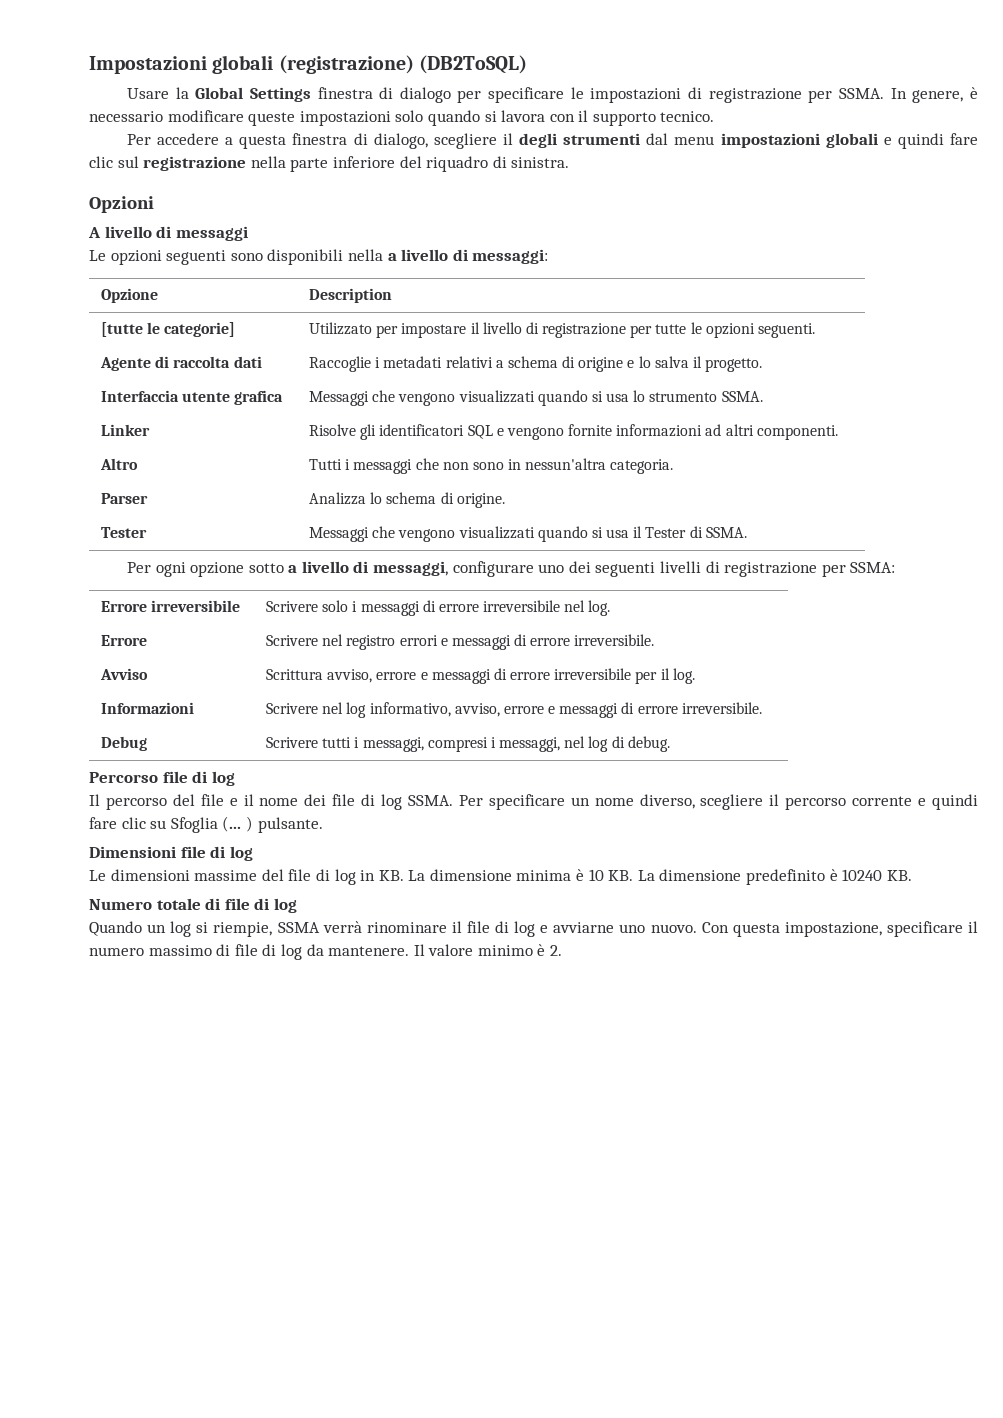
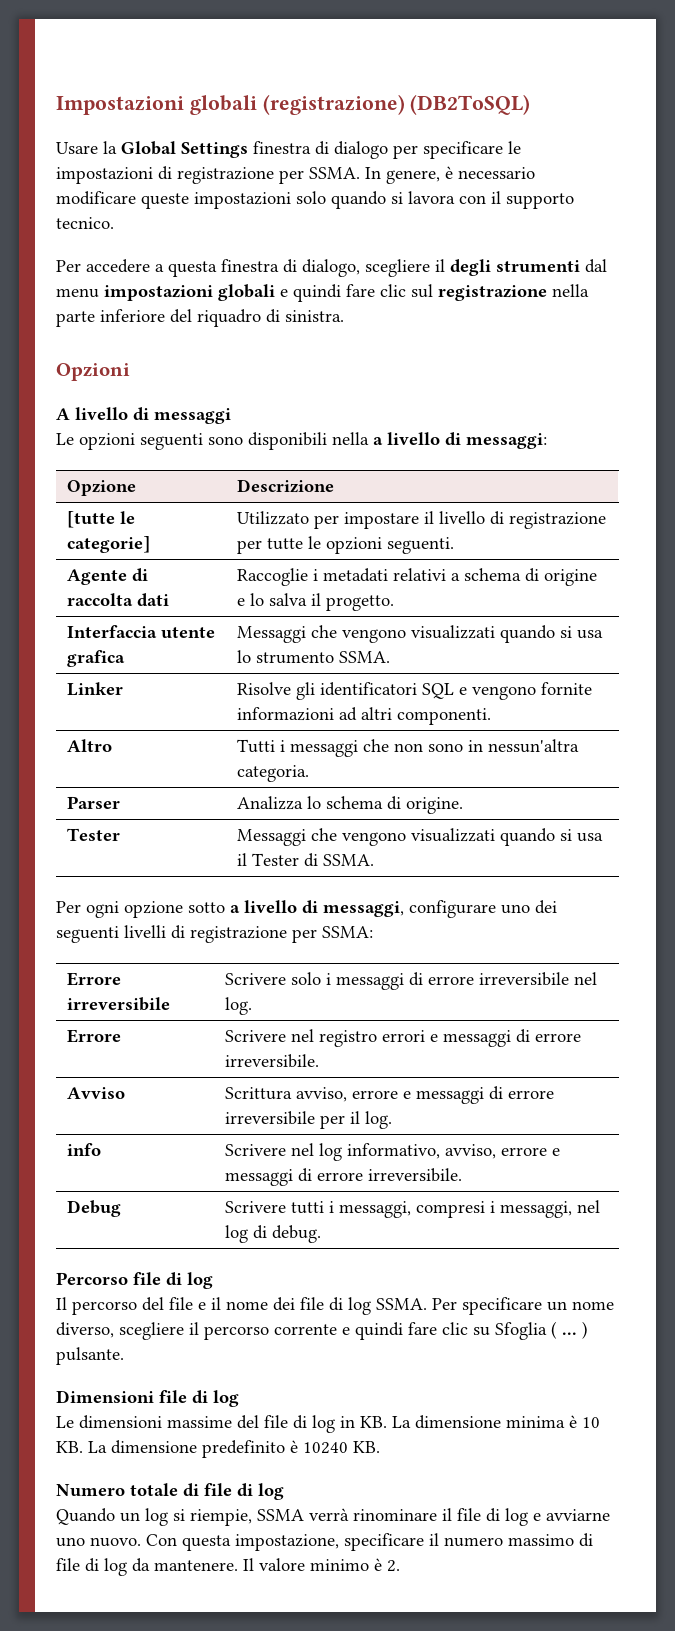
[308,288,392,303] Description -> [236,479,334,493] Descrizione
[100,702,194,714] Informazioni -> [66,1143,101,1156] info
[222,816,242,832] (... -> [551,1321,577,1339] ( ...

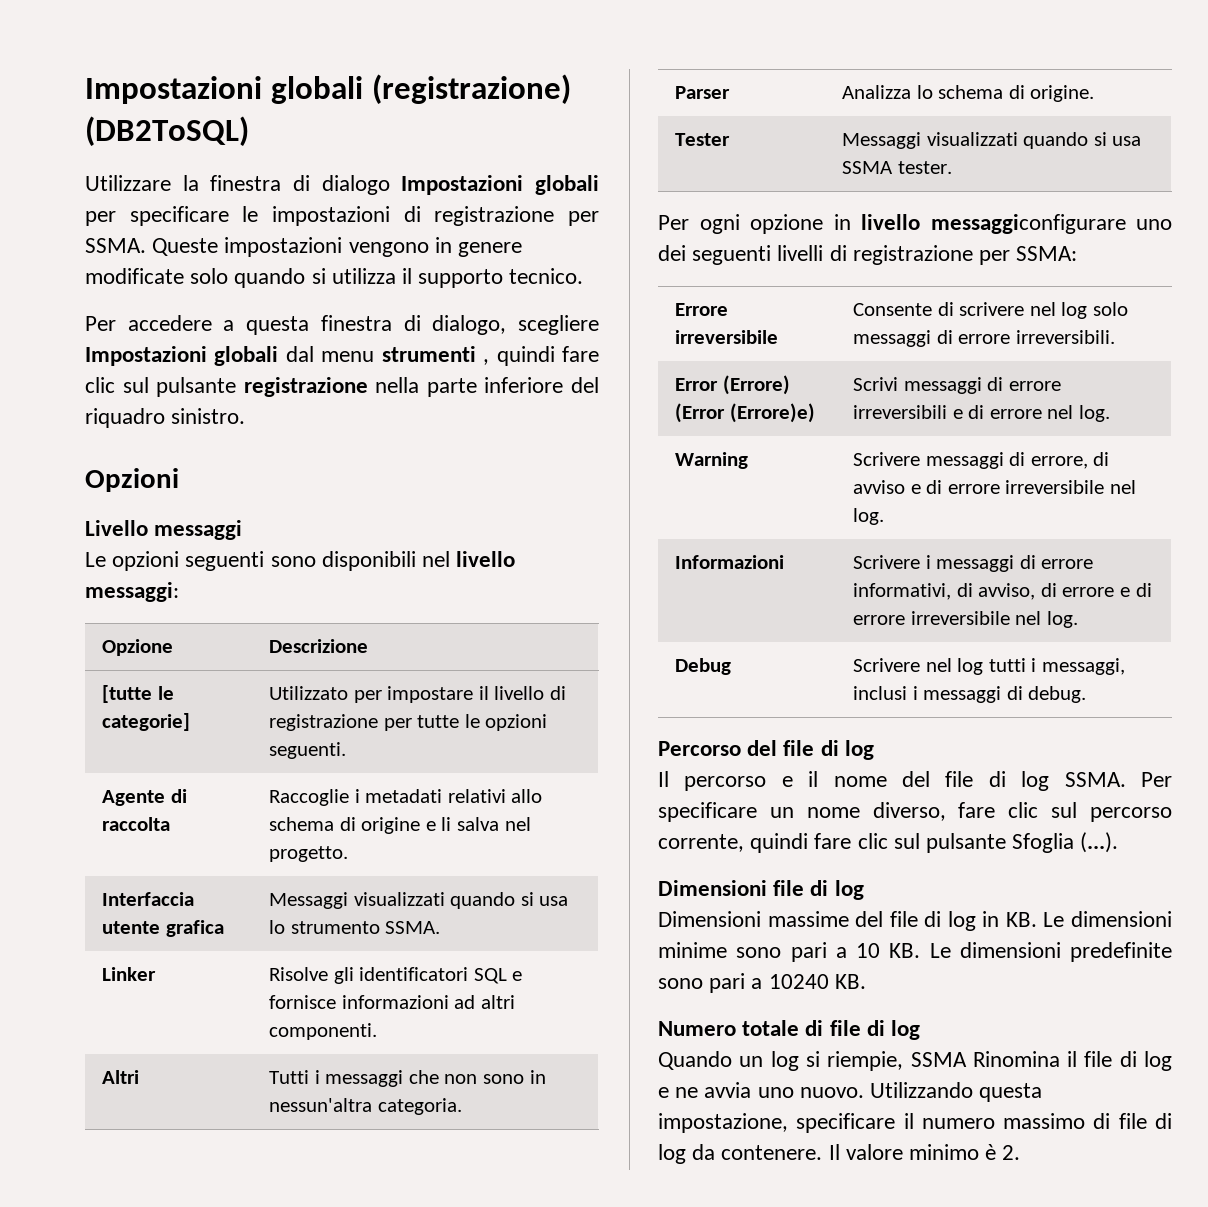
[56,141,248,158] Usare la Global Settings -> [85,175,199,191] Utilizzare la
(388, 150) none -> [401,175,599,195] Impostazioni globali
[365,166,535,184] [56,191,291,209] In genere, è necessario modificare queste impostazioni -> [152,237,523,257] [85,268,184,284] Queste impostazioni vengono in genere modificate
[408,191,486,204] lavora con -> [331,268,396,284] utilizza
[435,259,607,276] [56,284,433,302] il degli strumenti dal menu impostazioni globali e quindi fare clic sul -> [85,346,599,366] [85,377,237,397] Impostazioni globali dal menu strumenti , quindi fare clic sul pulsante
[266,309,344,323] di sinistra. -> [171,408,246,424] sinistro.
[56,407,149,421] A livello di -> [85,520,148,536] Livello
[332,432,461,446] nella a livello di -> [422,551,516,567] nel livello
[136,593,169,607] dati -> (171, 824) none
[450,573,460,581] a -> [511,789,543,803] allo
[249,593,321,606] lo salva il -> [441,817,531,831] li salva nel
[310,625,406,643] che vengono -> (349, 900) none
[471,682,592,700] vengono fornite -> [269,995,337,1009] fornisce
[66,739,112,752] Altro -> [102,1070,140,1084] Altri
[310,828,603,846] [236,853,374,867] che vengono visualizzati quando si usa il Tester di SSMA. -> [926,132,1142,149] [842,161,952,174] visualizzati quando si usa SSMA tester.
[188,900,496,918] sotto a livello di messaggi, configurare -> [833,214,1126,234] in livello messaggiconfigurare
[224,972,597,990] [224,997,252,1015] [66,1029,121,1043] [224,1029,581,1047] [224,1054,319,1068] [66,1087,125,1099] [224,1086,554,1104] [224,1111,392,1129] [66,1143,101,1156] Scrivere solo i messaggi di errore irreversibile nel log. // Errore | Scrivere nel registro errori e messaggi di errore irreversibile. // Avviso | Scrittura avviso, errore e messaggi di errore irreversibile per il log. // info -> [853,302,1129,319] [853,330,1115,347] [675,375,790,395] [675,403,815,423] [853,377,1061,394] [853,405,1111,422] [675,452,749,469] [853,452,1110,469] [853,480,1137,494] [853,508,885,525] [675,555,785,569] [853,555,1094,572] [853,583,1152,600] [853,611,1078,628] [675,658,732,675] Consente di scrivere nel log solo messaggi di errore irreversibili. // Error (Errore) (Error (Errore)e) | Scrivi messaggi di errore irreversibili e di errore nel log. // Warning | Scrivere messaggi di errore, di avviso e di errore irreversibile nel log. // Informazioni | Scrivere i messaggi di errore informativi, di avviso, di errore e di errore irreversibile nel log. // Debug
[346,1143,560,1159] [224,1168,462,1186] [66,1200,121,1217] [224,1200,600,1218] [224,1225,248,1243] informativo, avviso, errore e messaggi di errore irreversibile. // Debug | Scrivere tutti i messaggi, compresi i messaggi, nel log -> [988,658,1126,675] [853,686,1002,703] tutti i messaggi, inclusi i messaggi
(128, 1278) none -> [747,740,778,756] del
[142,1297,193,1311] del file -> (767, 783) none
[273,1297,295,1311] dei -> [902,771,930,787] del
[119,1321,588,1340] [56,1347,124,1365] scegliere il percorso corrente e quindi fare clic su Sfoglia ( ... ) pulsante. -> [958,802,1172,822] [658,832,1119,853] fare clic sul percorso corrente, quindi fare clic sul pulsante Sfoglia (...).
[56,1415,162,1429] Le dimensioni -> [658,911,761,927] Dimensioni
[392,1415,600,1429] [56,1440,298,1458] La dimensione minima è 10 KB. La dimensione predefinito è -> [1043,911,1172,927] [658,942,1172,962] [658,973,763,993] Le dimensioni minime sono pari a 10 KB. Le dimensioni predefinite sono pari a
[309,1508,437,1521] verrà rinominare -> [972,1051,1060,1067] Rinomina
[546,1509,610,1521] avviarne -> [675,1082,752,1098] ne avvia
[146,1534,177,1546] Con -> [870,1082,974,1098] Utilizzando
[154,1560,238,1571] mantenere. -> [721,1145,823,1160] contenere.

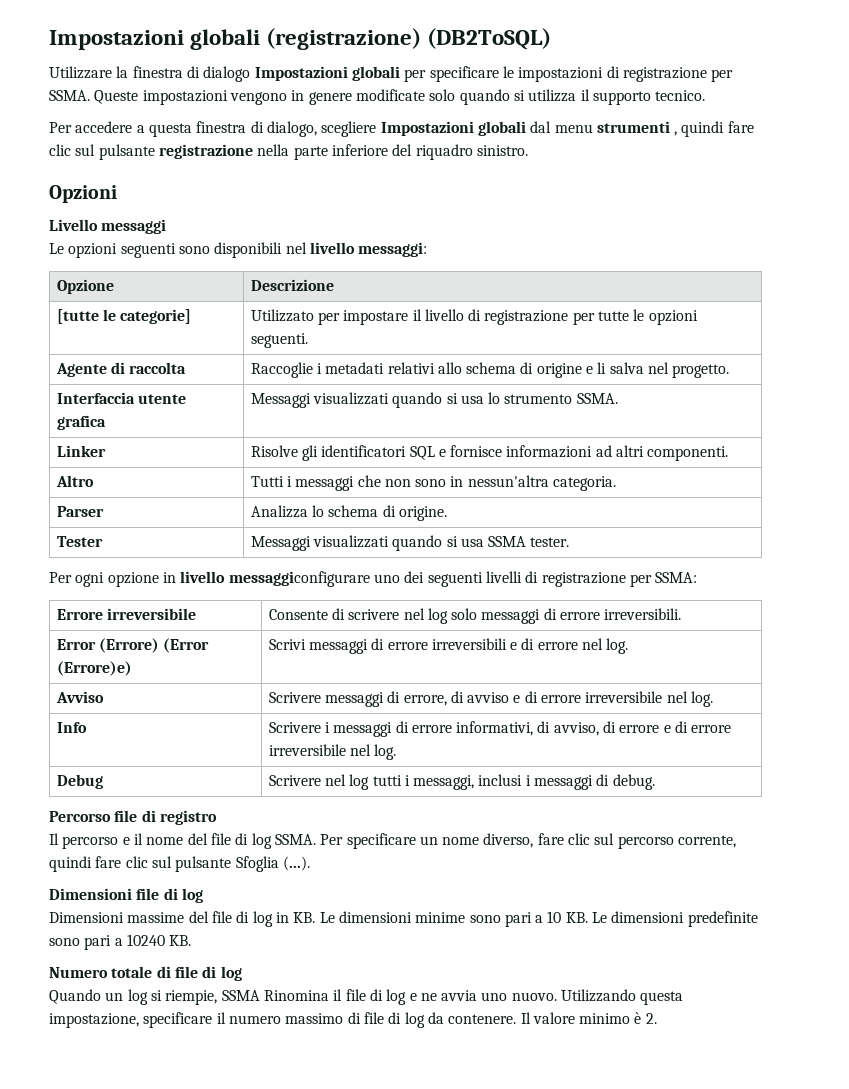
[102,1070,140,1084] Altri -> [55,475,94,487] Altro
[675,452,749,469] Warning -> [55,691,104,703] Avviso
[675,555,785,569] Informazioni -> [56,722,87,733] Info
[747,740,874,760] del file di log -> [114,810,217,825] file di registro

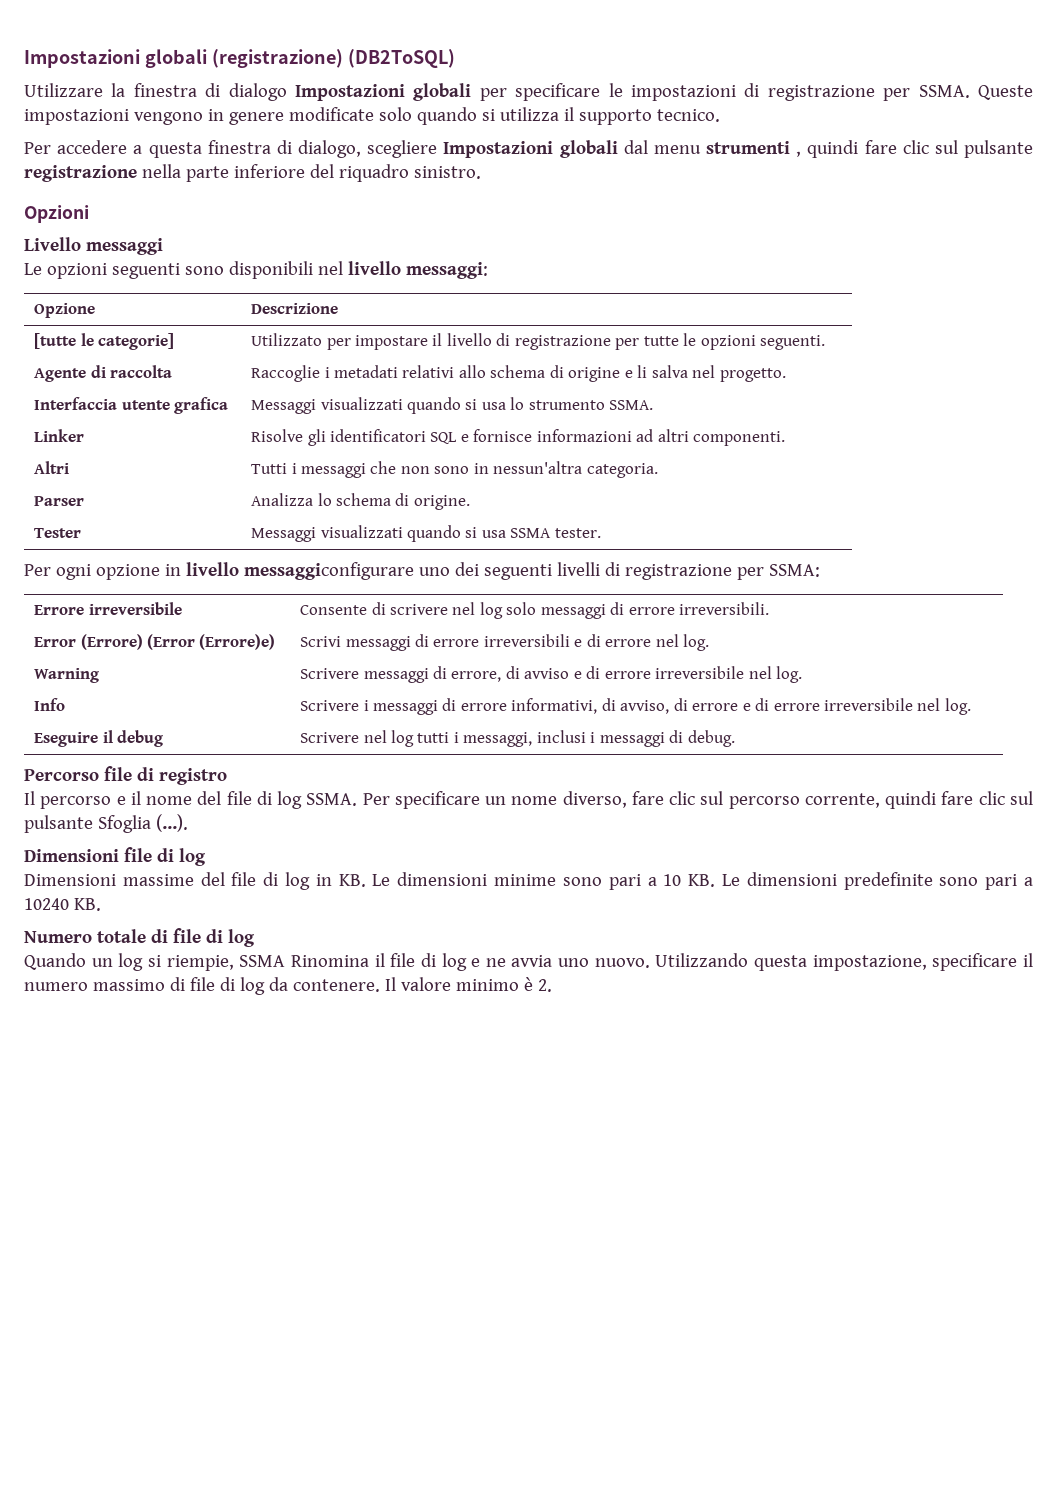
[55,475,94,487] Altro -> [34,461,70,474] Altri
[55,691,104,703] Avviso -> [34,668,100,683] Warning
[56,774,103,789] Debug -> [34,730,164,747] Eseguire il debug

